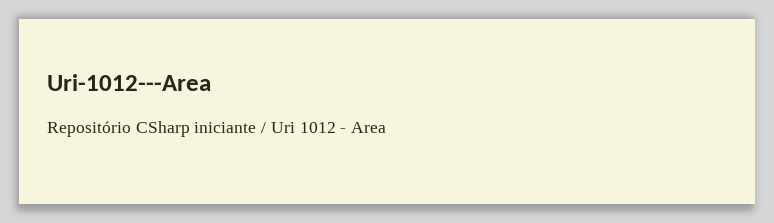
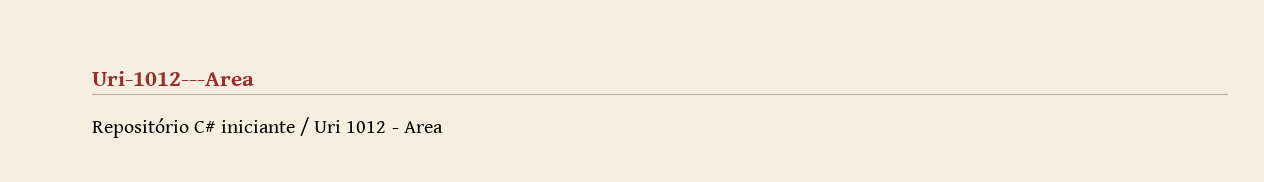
[135,121,190,137] CSharp -> [194,121,216,133] C#

